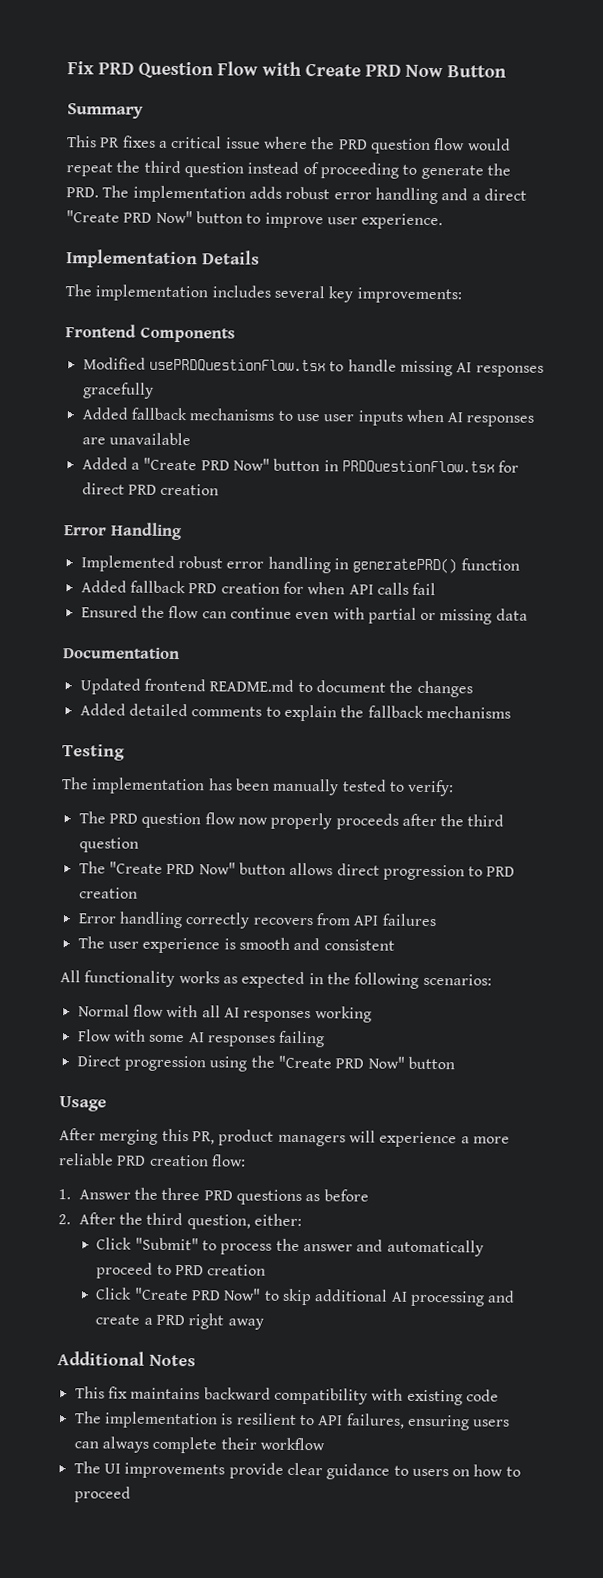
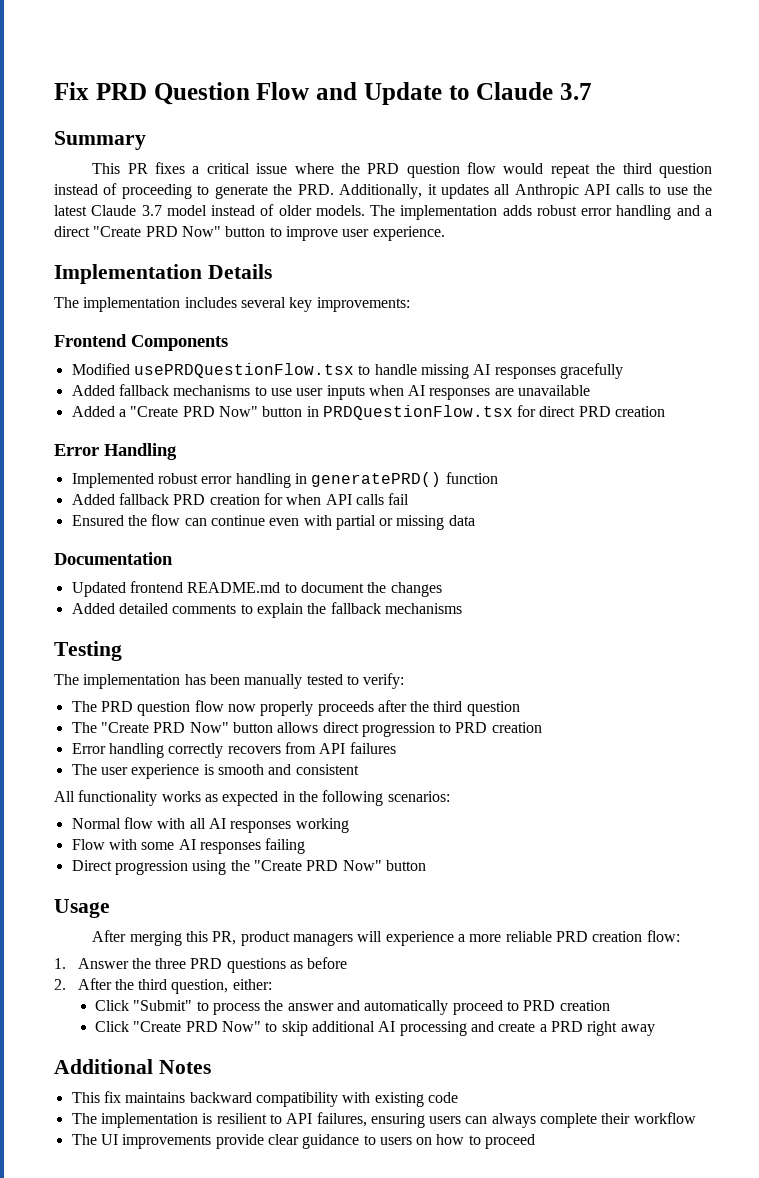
[262,61,507,78] with Create PRD Now Button -> [316,82,592,105] and Update to Claude 3.7
(99, 192) none -> [339,184,712,199] [54,204,365,216] Additionally, it updates all Anthropic API calls to use the latest Claude 3.7 model instead of older models.

